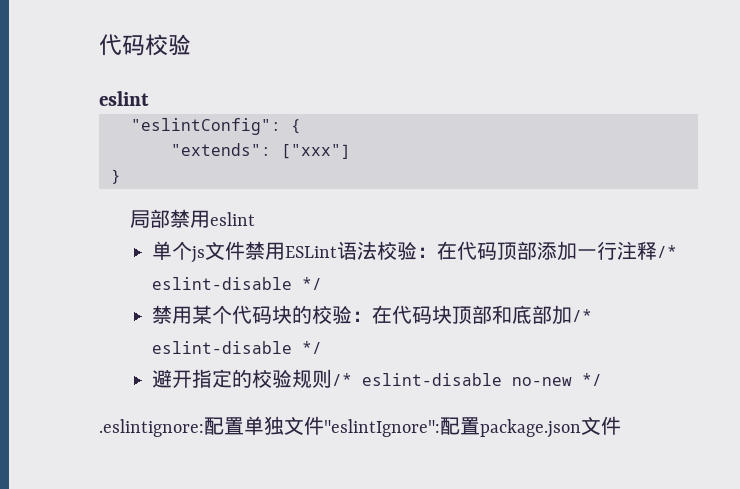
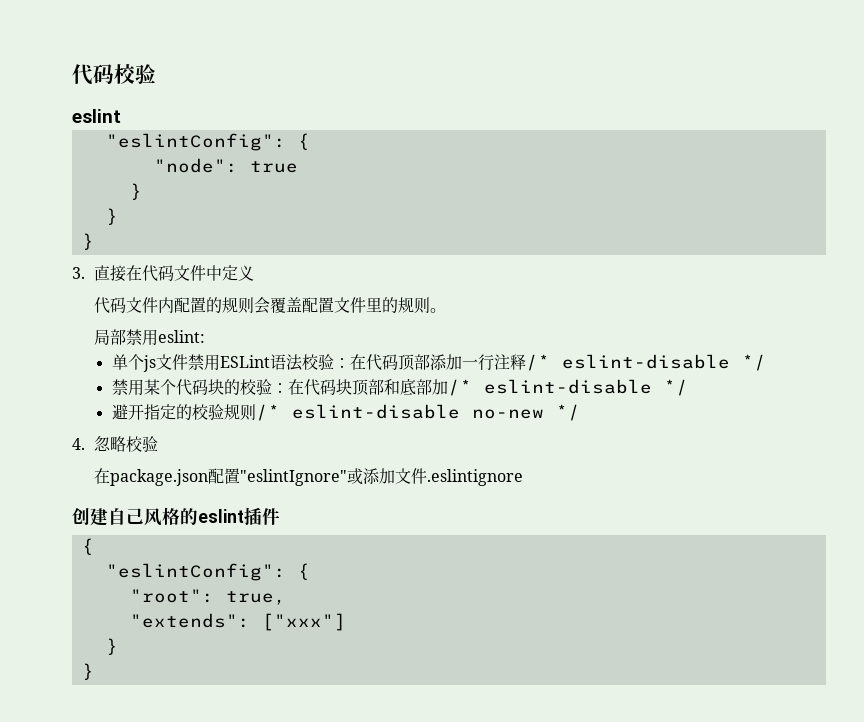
[171,143,351,159] [111,169,121,184] "extends": ["xxx"] // } -> [153,158,298,173] [129,183,142,200] [105,208,118,225] [81,233,94,250] [72,265,255,282] [94,297,447,314] "node": true // } // } // } // 3.直接在代码文件中定义 // 代码文件内配置的规则会覆盖配置文件里的规则。
[210,212,256,226] eslint -> [158,330,206,343] eslint:
[99,416,621,438] .eslintignore:配置单独文件"eslintIgnore":配置package.json文件 -> [72,436,159,452] [94,468,524,486] [72,507,280,526] [81,538,94,555] [105,563,310,581] [129,589,286,605] [129,613,346,631] [105,638,118,655] [81,663,94,680] 4.忽略校验 // 在package.json配置"eslintIgnore"或添加文件.eslintignore // 创建自己风格的eslint插件 // { // "eslintConfig": { // "root": true, // "extends": ["xxx"] // } // }

